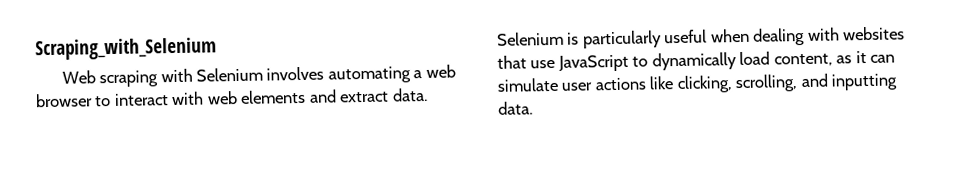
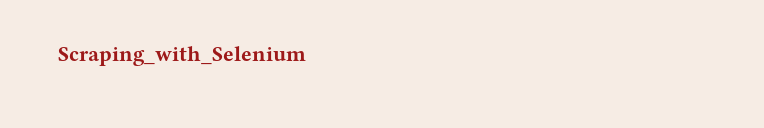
[61,64,456,88] [35,87,428,108] [497,26,906,49] [497,51,896,72] [497,73,899,94] [498,101,533,115] // Web scraping with Selenium involves automating a web browser to interact with web elements and extract data. Selenium is particularly useful when dealing with websites that use JavaScript to dynamically load content, as it can simulate user actions like clicking, scrolling, and inputting data. -> (306, 56) none

